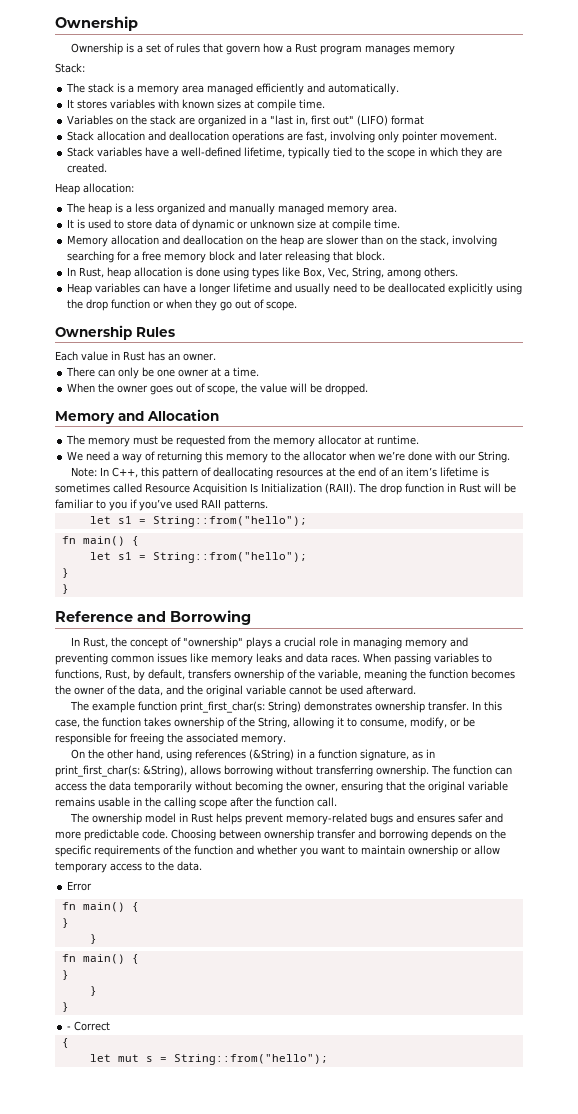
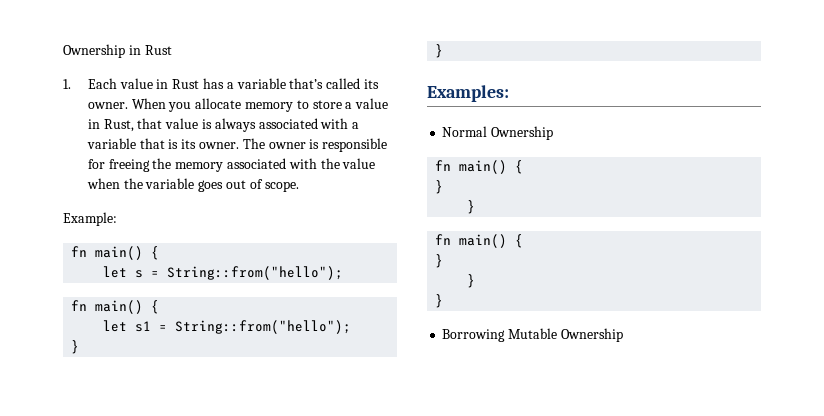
[55,16,138,31] [71,43,456,55] [55,63,85,73] [66,83,400,95] [67,99,326,111] [67,115,425,127] [67,131,498,143] [67,147,503,159] [67,163,108,173] [55,183,134,195] [66,203,398,215] [67,219,401,231] [67,235,498,247] [67,251,386,263] [67,267,459,279] [67,283,523,295] [67,299,298,311] [55,325,175,340] Ownership // Ownership is a set of rules that govern how a Rust program manages memory // Stack: // The stack is a memory area managed efficiently and automatically. // It stores variables with known sizes at compile time. // Variables on the stack are organized in a "last in, first out" (LIFO) format // Stack allocation and deallocation operations are fast, involving only pointer movement. // Stack variables have a well-defined lifetime, typically tied to the scope in which they are created. // Heap allocation: // The heap is a less organized and manually managed memory area. // It is used to store data of dynamic or unknown size at compile time. // Memory allocation and deallocation on the heap are slower than on the stack, involving searching for a free memory block and later releasing that block. // In Rust, heap allocation is done using types like Box, Vec, String, among others. // Heap variables can have a longer lifetime and usually need to be deallocated explicitly using the drop function or when they go out of scope. // Ownership Rules // -> [63,44,172,58] [63,79,71,89] Ownership in Rust // 1.
[168,353,216,361] [66,367,260,379] [67,383,369,395] [55,409,219,424] [66,435,420,447] [67,451,511,463] [71,467,490,479] [55,483,516,495] [55,499,268,511] [89,516,132,524] an owner. // There can only be one owner at a time. // When the owner goes out of scope, the value will be dropped. // Memory and Allocation // The memory must be requested from the memory allocator at runtime. // We need a way of returning this memory to the allocator when we’re done with our String. // Note: In C++, this pattern of deallocating resources at the end of an item’s lifetime is sometimes called Resource Acquisition Is Initialization (RAII). The drop function in Rust will be familiar to you if you’ve used RAII patterns. // let s1 -> [226,78,379,89] [87,98,389,112] [87,118,360,132] [86,138,388,152] [87,158,376,172] [86,178,299,192] [63,212,117,226] [71,246,160,260] [103,266,144,278] a variable that’s called its owner. When you allocate memory to store a value in Rust, that value is always associated with a variable that is its owner. The owner is responsible for freeing the memory associated with the value when the variable goes out of scope. // Example: // fn main() { // let s
[55,610,251,625] [71,637,469,649] [55,653,492,665] [55,669,515,681] [55,685,416,697] [70,701,503,713] [55,717,475,729] [55,733,286,745] [71,749,436,761] [55,765,512,777] [55,781,508,793] [55,797,337,809] [70,813,504,825] [55,829,506,841] [55,845,500,857] [55,861,202,873] [67,881,93,891] Reference and Borrowing // In Rust, the concept of "ownership" plays a crucial role in managing memory and preventing common issues like memory leaks and data races. When passing variables to functions, Rust, by default, transfers ownership of the variable, meaning the function becomes the owner of the data, and the original variable cannot be used afterward. // The example function print_first_char(s: String) demonstrates ownership transfer. In this case, the function takes ownership of the String, allowing it to consume, modify, or be responsible for freeing the associated memory. // On the other hand, using references (&String) in a function signature, as in print_first_char(s: &String), allows borrowing without transferring ownership. The function can access the data temporarily without becoming the owner, ensuring that the original variable remains usable in the calling scope after the function call. // The ownership model in Rust helps prevent memory-related bugs and ensures safer and more predictable code. Choosing between ownership transfer and borrowing depends on the specific requirements of the function and whether you want to maintain ownership or allow temporary access to the data. // Error -> [427,85,509,102] [442,126,554,140] Examples: // Normal Ownership
[67,1021,111,1031] [61,1038,69,1048] [89,1054,328,1065] - Correct // { // let mut s = String::from("hello"); -> [442,328,623,342] Borrowing Mutable Ownership

